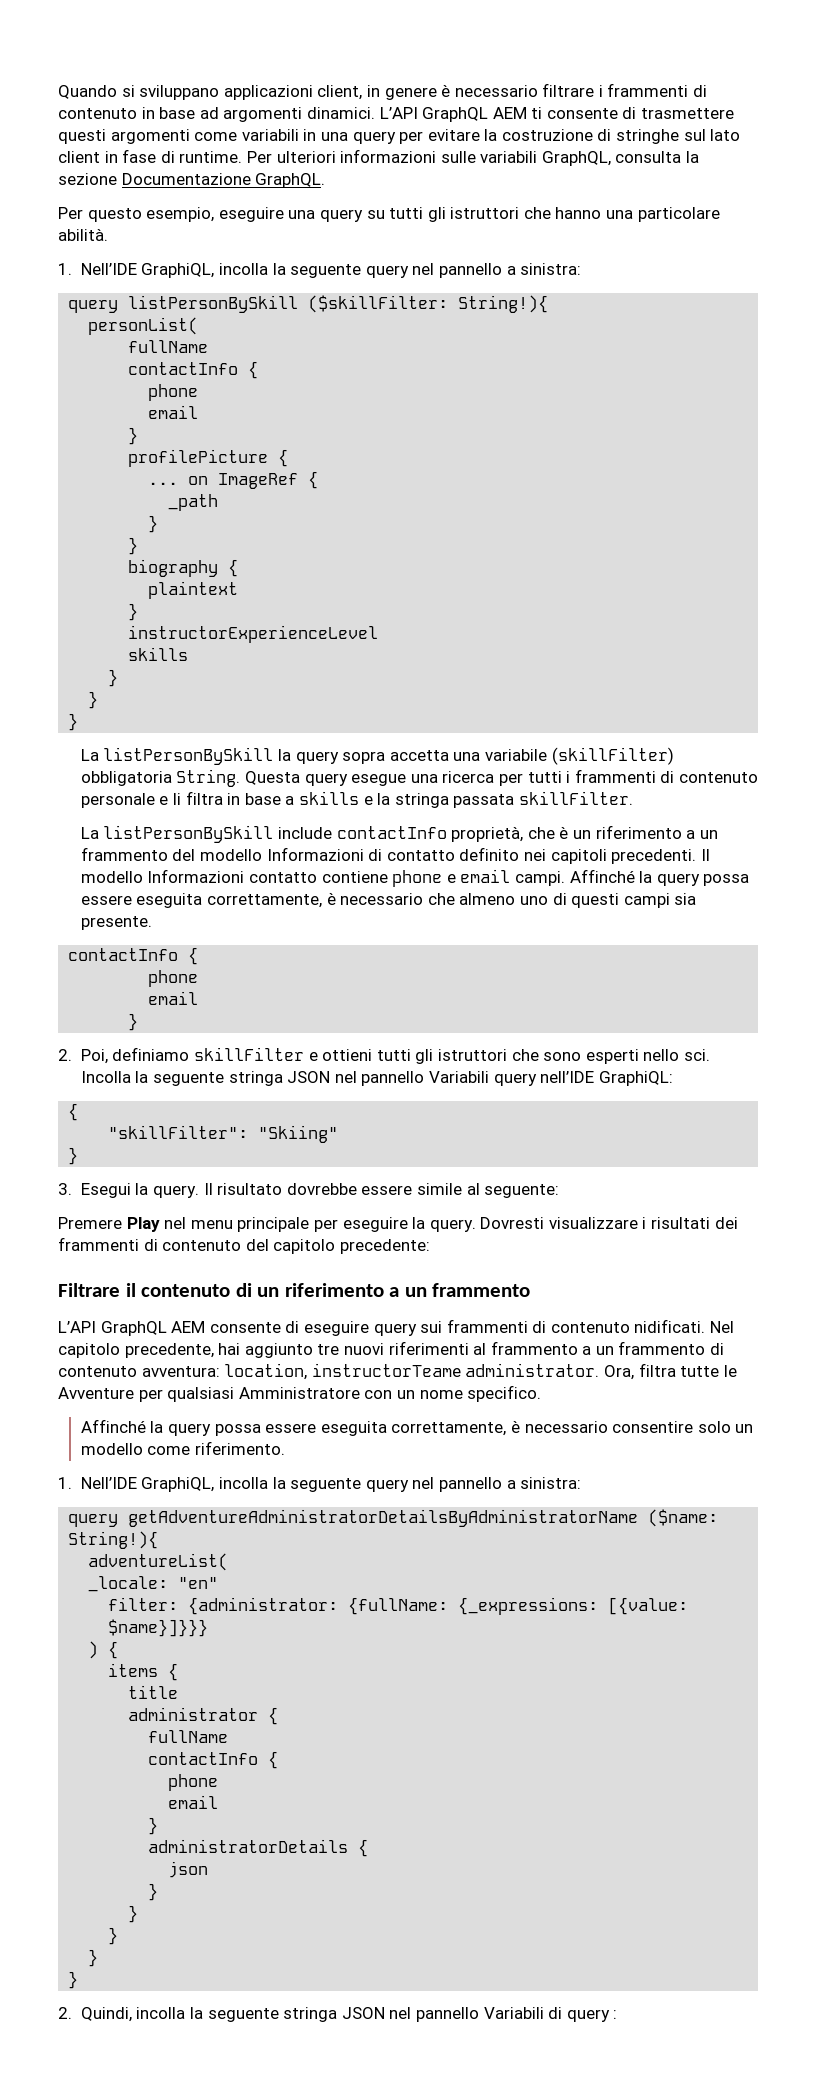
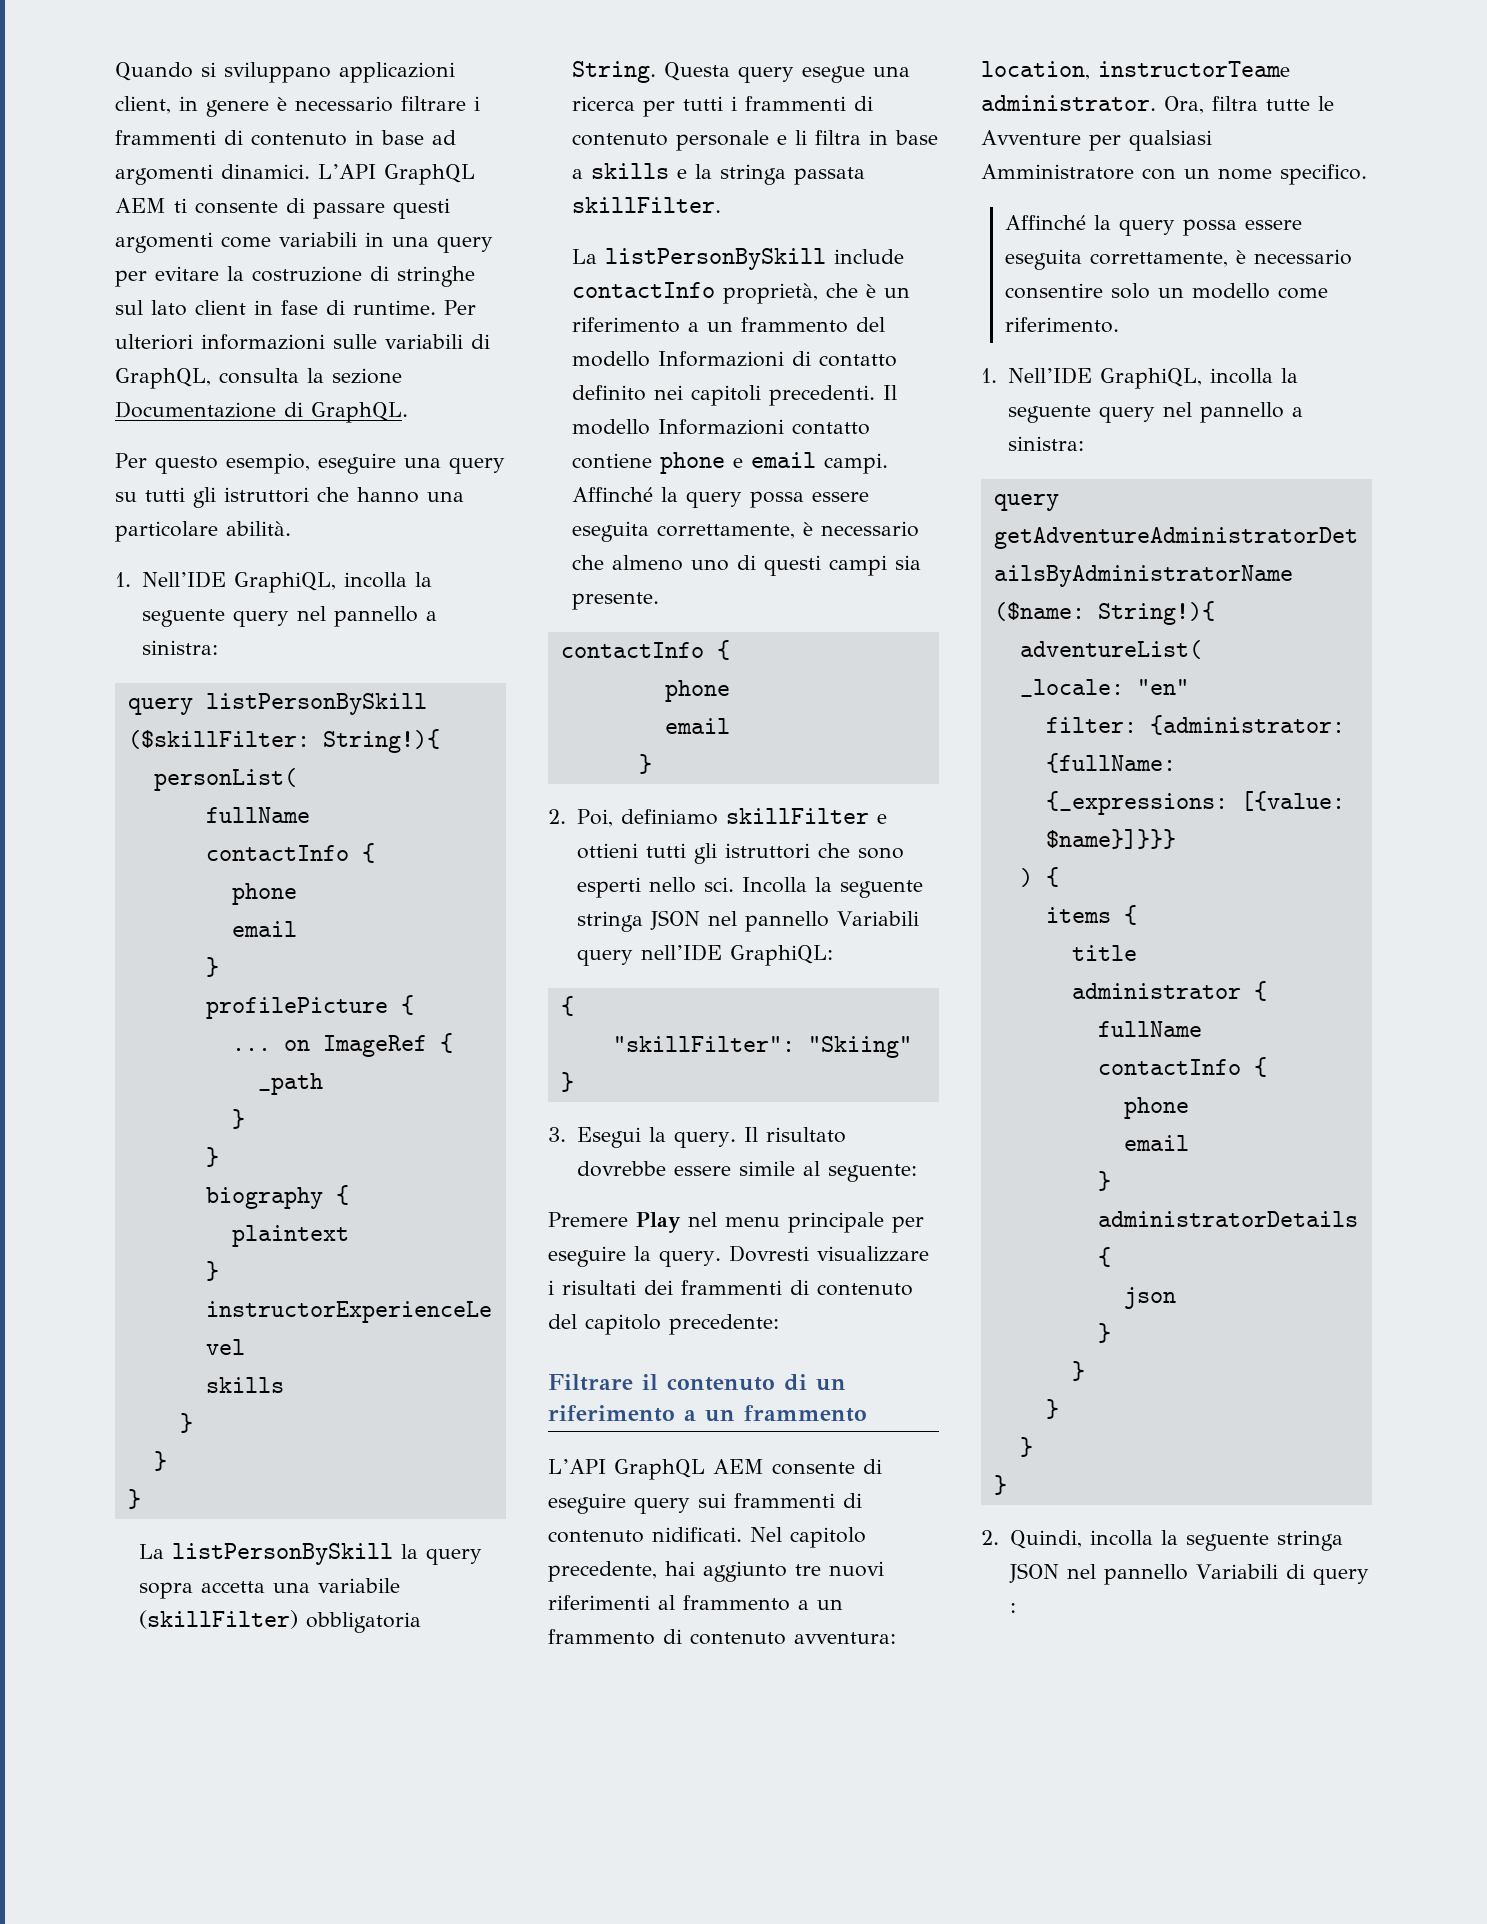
[641,108,735,119] trasmettere -> [313,202,385,219] passare
(538, 157) none -> [471,334,490,349] di
(251, 179) none -> [284,402,303,417] di

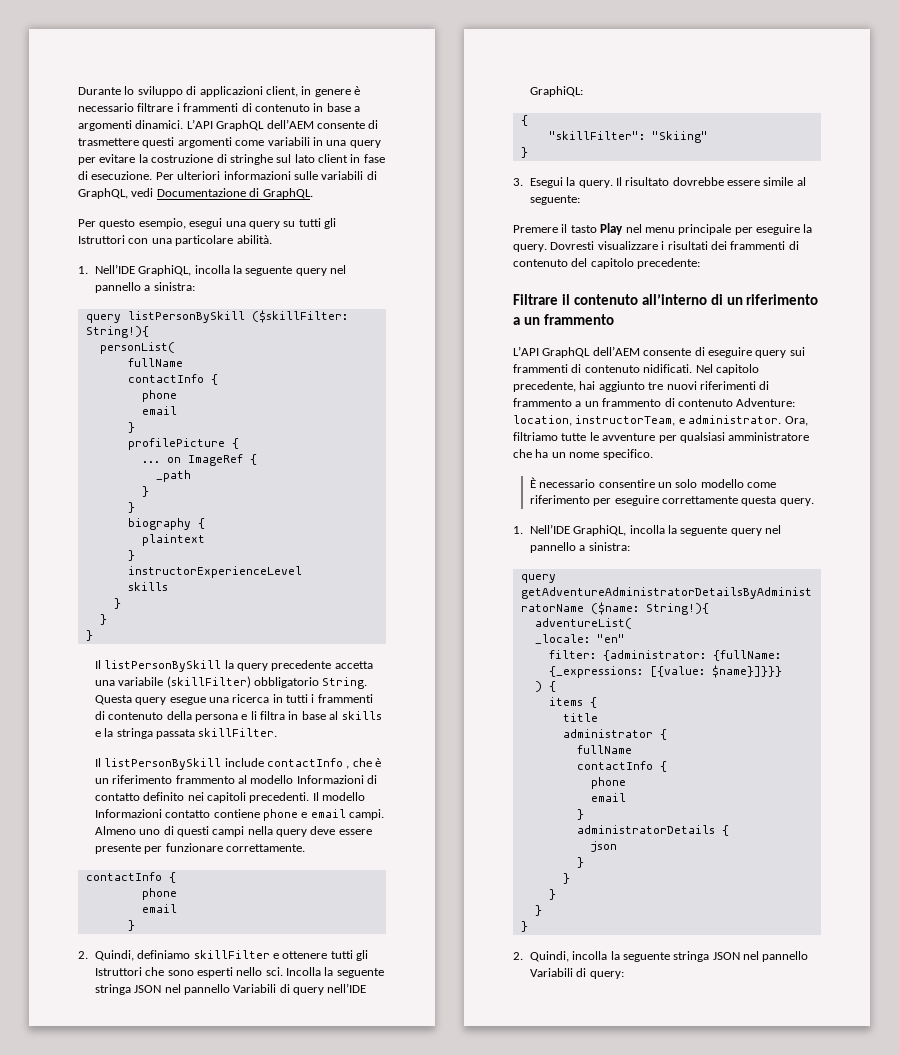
[115,62,331,83] Quando si sviluppano -> [78,86,197,97] Durante lo sviluppo di
[432,130,456,145] ad -> [354,106,360,112] a
[115,198,385,219] AEM ti consente di passare -> [266,119,379,129] [78,138,139,146] dell’AEM consente di trasmettere
[353,300,436,315] runtime. -> [91,171,153,180] esecuzione.
[219,368,402,384] consulta la sezione -> [131,188,154,197] vedi
[317,453,396,474] eseguire -> [189,218,223,229] esegui
[224,487,419,503] istruttori che hanno -> [78,235,149,244] Istruttori con
[138,1544,164,1559] La -> [94,660,101,669] Il
[138,1582,193,1599] sopra -> [271,660,332,671] precedente
[305,1612,421,1633] obbligatoria -> [253,677,319,688] obbligatorio
[642,100,675,117] per -> [272,694,283,703] in
[675,130,769,151] personale -> [166,711,238,722] della persona
[571,169,583,179] a -> [329,711,339,720] al
[571,249,597,264] La -> [94,758,101,767] Il
[722,283,818,304] proprietà, -> [346,766,350,769] ,
[687,317,885,333] a un frammento del -> [175,775,247,784] frammento al
[571,487,869,508] [571,521,919,542] [571,555,921,576] [571,592,659,610] Affinché la query possa essere eseguita correttamente, è necessario che almeno uno di questi campi sia presente. -> [94,826,372,837] [94,843,305,854] Almeno uno di questi campi nella query deve essere presente per funzionare correttamente.
[576,809,613,827] Poi, -> [94,950,134,961] Quindi,
[576,843,810,864] ottieni tutti gli istruttori -> [282,950,369,961] [94,967,142,976] ottenere tutti gli Istruttori
(919, 918) none -> [279,984,290,993] di
(628, 1219) none -> [561,224,597,233] il tasto
(775, 1384) none -> [641,294,707,305] all’interno
[713,1459,764,1474] AEM -> [592,346,640,356] dell’AEM
[658,1595,675,1610] al -> [759,381,770,390] di
[794,1632,896,1644] [981,61,1290,80] avventura: location, instructorTeame -> [736,398,796,407] [513,415,685,426] Adventure: location, instructorTeam, e
[1212,96,1258,111] filtra -> [513,432,558,441] filtriamo
[981,130,1081,145] Avventure -> [602,433,656,441] avventure
[981,164,1176,180] Amministratore con -> [728,432,810,441] [513,449,549,458] amministratore che ha
[1004,215,1302,236] [1004,249,1352,270] [1004,283,1328,299] [1004,317,1119,333] Affinché la query possa essere eseguita correttamente, è necessario consentire solo un modello come riferimento. -> [529,477,777,488] [529,495,814,506] È necessario consentire un solo modello come riferimento per eseguire correttamente questa query.
[1312,1568,1369,1585] [1009,1603,1016,1613] query : -> [589,971,624,979] query:

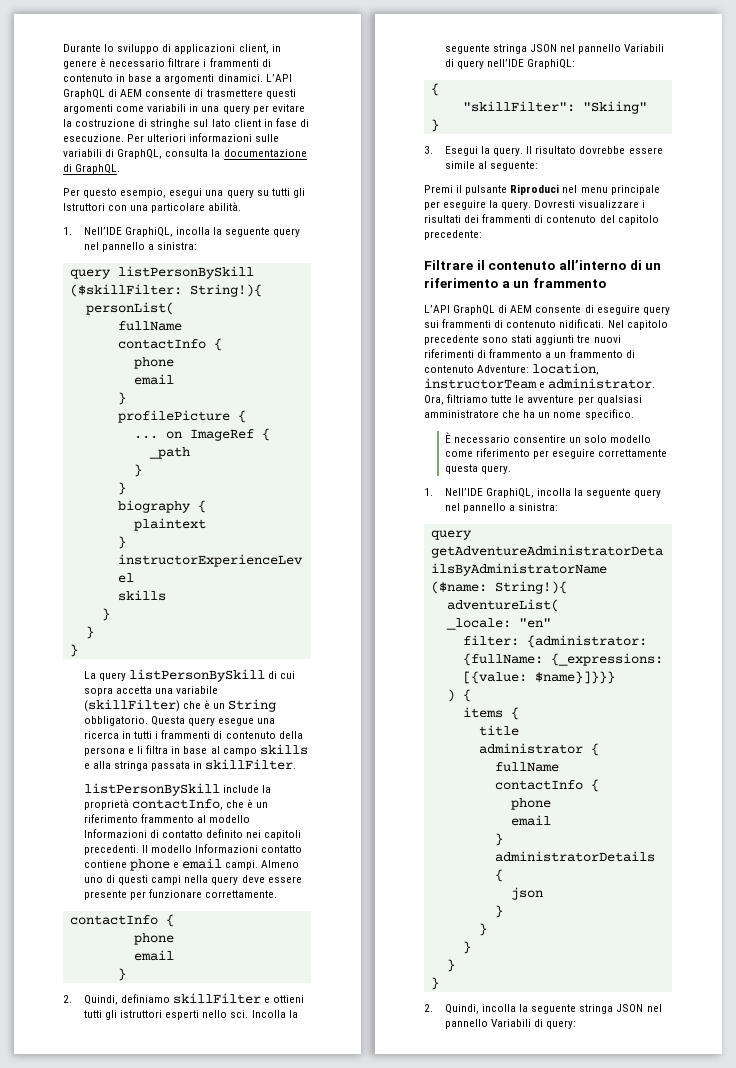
[266,119,314,129] dell’AEM -> [108,89,143,97] di AEM
[131,188,246,197] vedi Documentazione -> [165,149,307,157] consulta la documentazione
[94,660,373,672] [94,676,368,689] Il listPersonBySkill la query precedente accetta una variabile (skillFilter) obbligatorio String. -> [83,669,296,682] [83,686,219,696] [83,699,277,712] [83,716,148,726] La query listPersonBySkill di cui sopra accetta una variabile (skillFilter) che è un String obbligatorio.
(339, 715) none -> [222,748,257,756] campo
[104,728,114,737] la -> [93,761,112,769] alla
(195, 734) none -> [193,761,203,769] in
[94,758,101,767] Il -> (297, 764) none
[266,758,350,769] contactInfo , -> [262,785,272,793] [83,799,224,810] la proprietà contactInfo,
[282,950,369,961] [94,967,194,976] ottenere tutti gli Istruttori che sono -> [273,995,305,1003] [83,1010,163,1020] ottieni tutti gli istruttori
[513,223,624,235] Premere il tasto Play -> [424,184,560,195] Premi il pulsante Riproduci
[592,346,640,356] dell’AEM -> [498,305,533,313] di AEM
[513,381,645,392] precedente, hai aggiunto -> [424,335,575,345] precedente sono stati aggiunti
[575,415,676,426] instructorTeam, -> [424,378,537,389] instructorTeam

